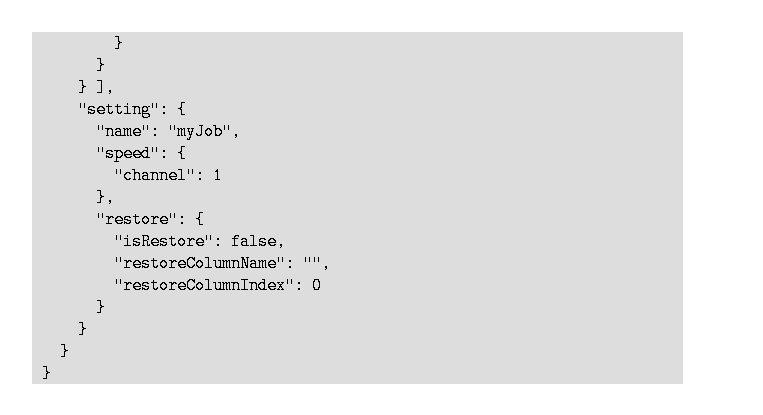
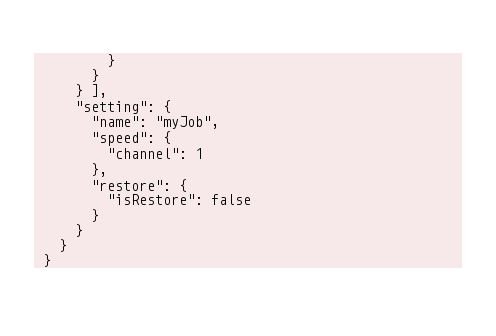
[231,233,287,250] [114,255,332,272] [114,277,323,294] false, // "restoreColumnName": "", // "restoreColumnIndex": 0 -> [211,194,251,205] false

